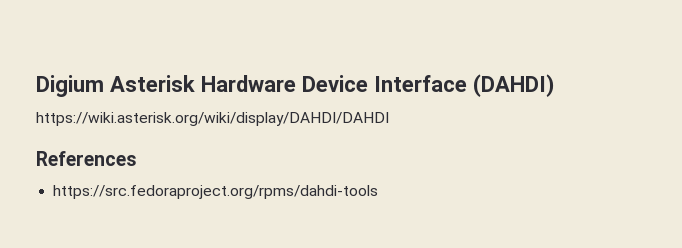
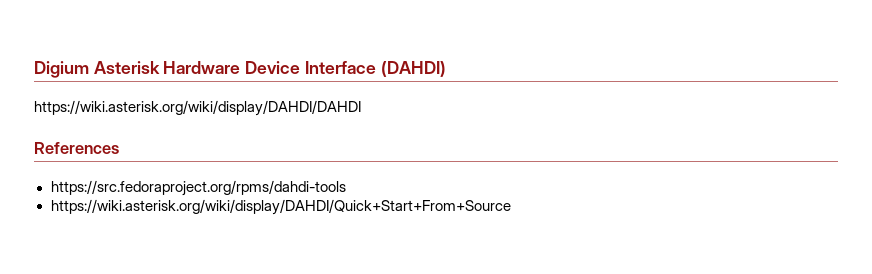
(379, 192) none -> [50,199,511,215] // https://wiki.asterisk.org/wiki/display/DAHDI/Quick+Start+From+Source

